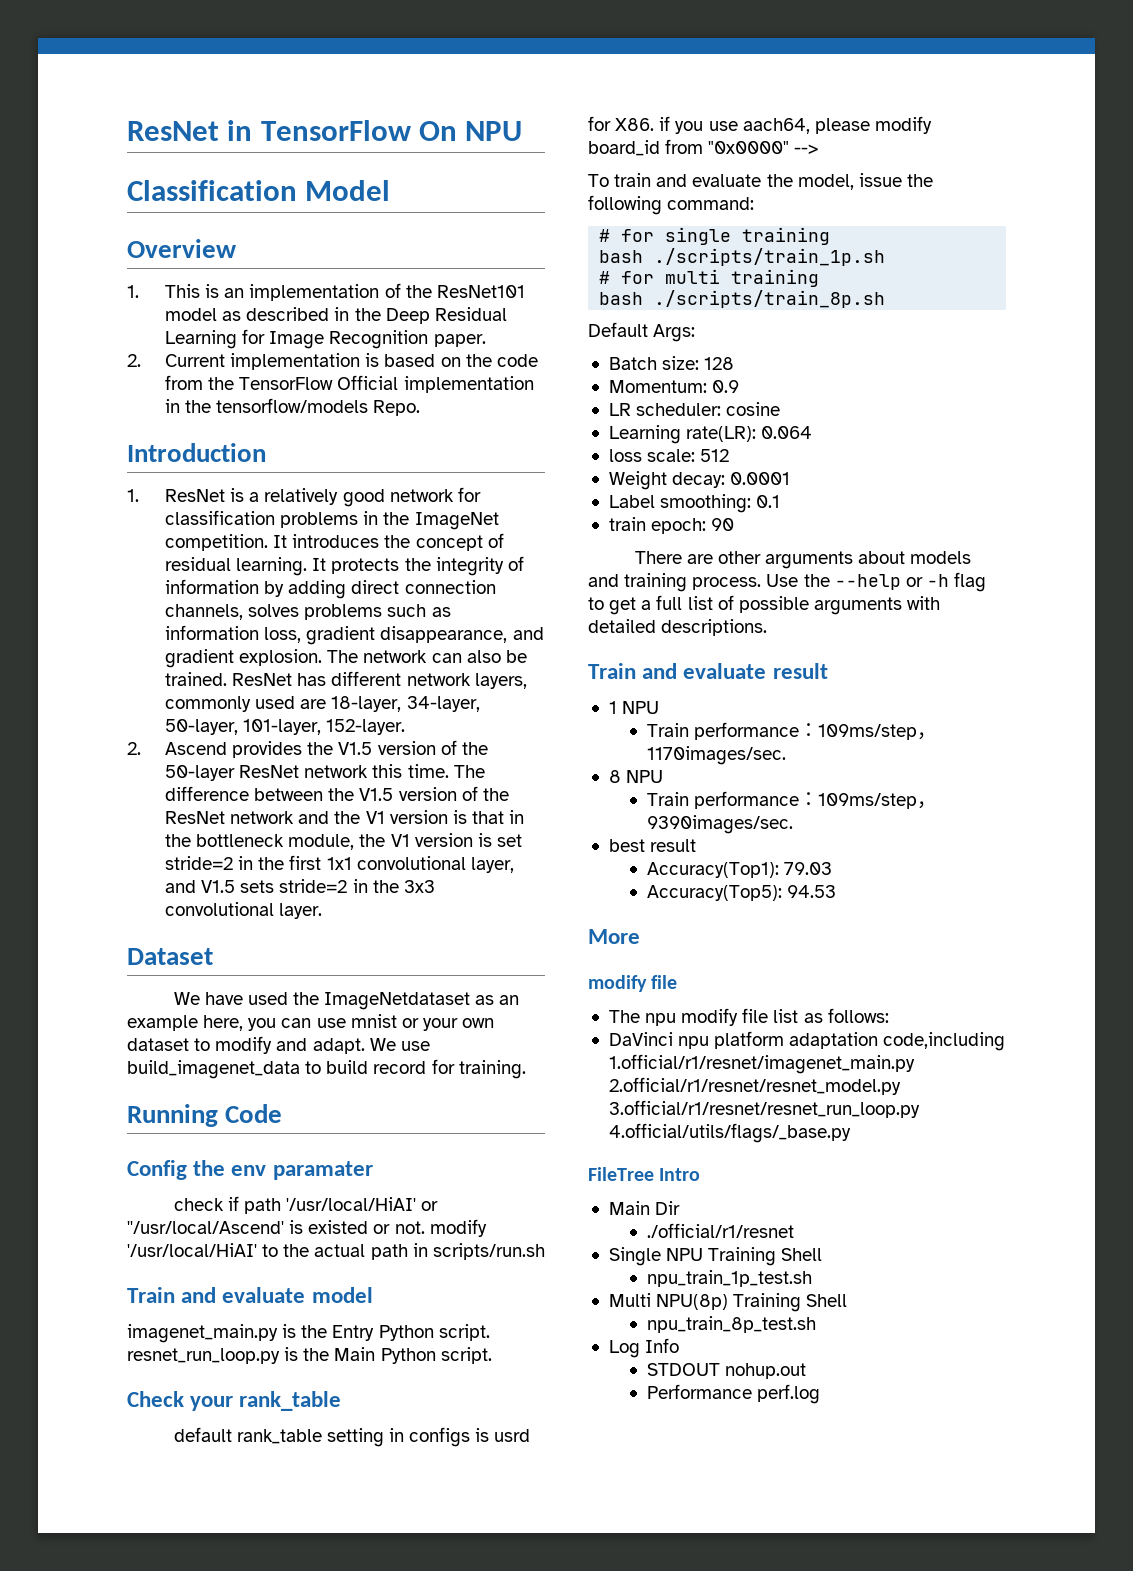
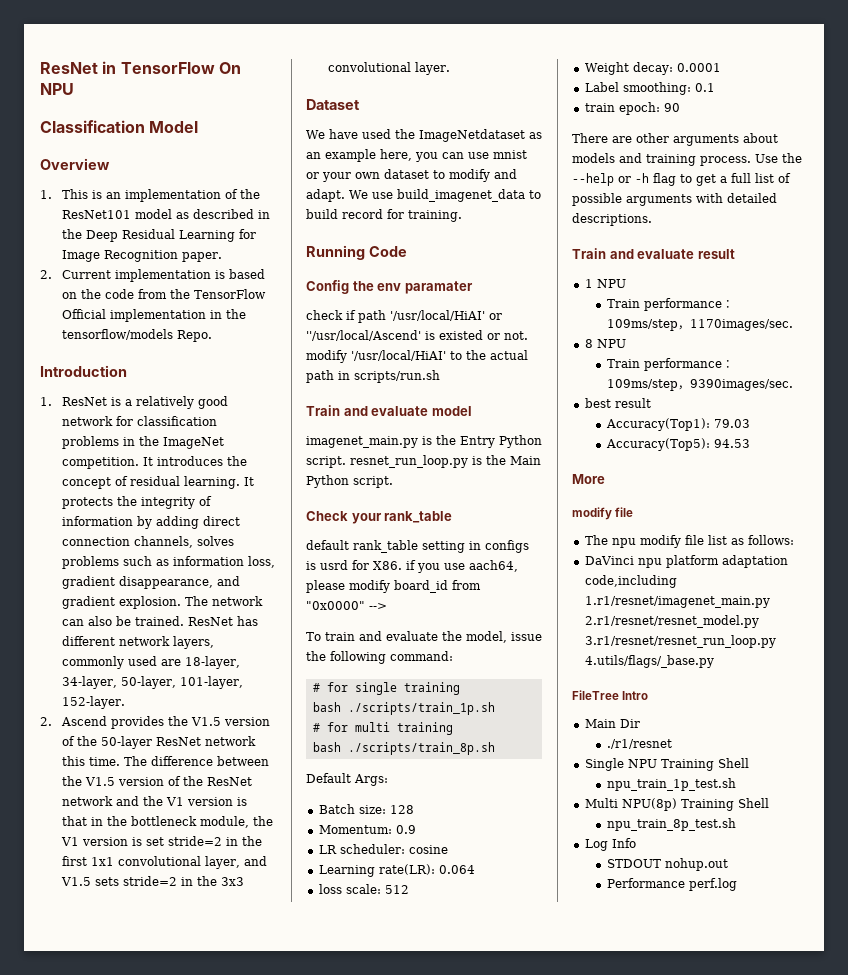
[608,1054,915,1074] [608,1077,901,1095] [608,1100,920,1118] [608,1123,851,1143] 1.official/r1/resnet/imagenet_main.py 2.official/r1/resnet/resnet_model.py 3.official/r1/resnet/resnet_run_loop.py 4.official/utils/flags/_base.py -> [584,596,770,608] [584,615,759,628] [584,635,776,648] [584,655,714,668] 1.r1/resnet/imagenet_main.py 2.r1/resnet/resnet_model.py 3.r1/resnet/resnet_run_loop.py 4.utils/flags/_base.py
[646,1223,794,1238] ./official/r1/resnet -> [606,739,672,749] ./r1/resnet

